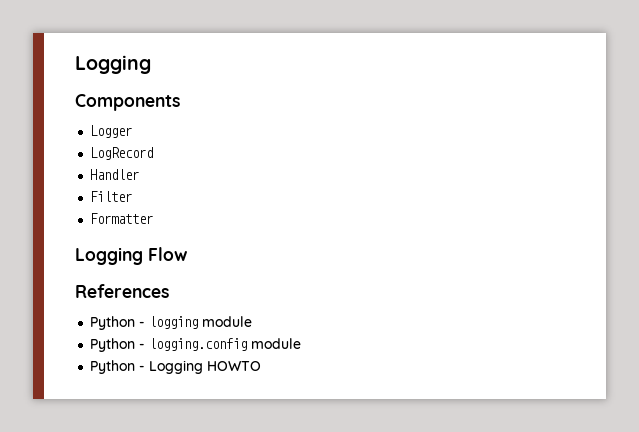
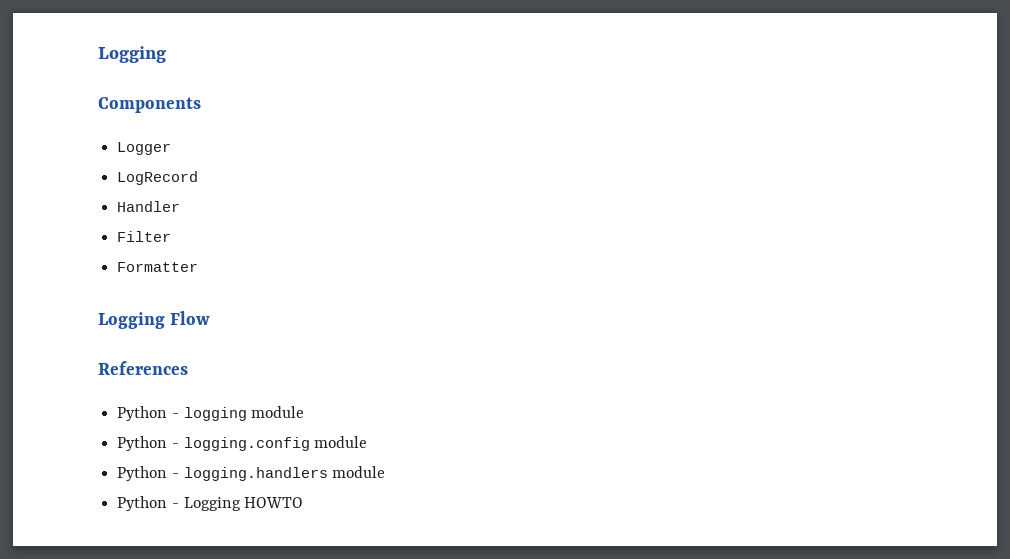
(302, 343) none -> [117,466,386,481] // Python - logging.handlers module

